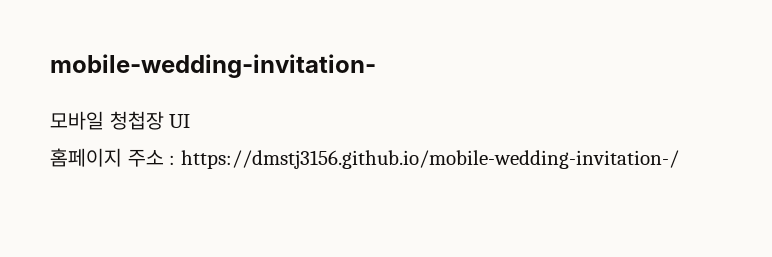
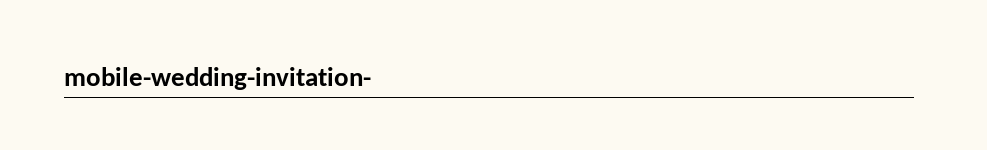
[50,111,191,130] [50,148,679,169] // 모바일 청첩장 UI // 홈페이지 주소 : https://dmstj3156.github.io/mobile-wedding-invitation-/ -> (371, 78) none

